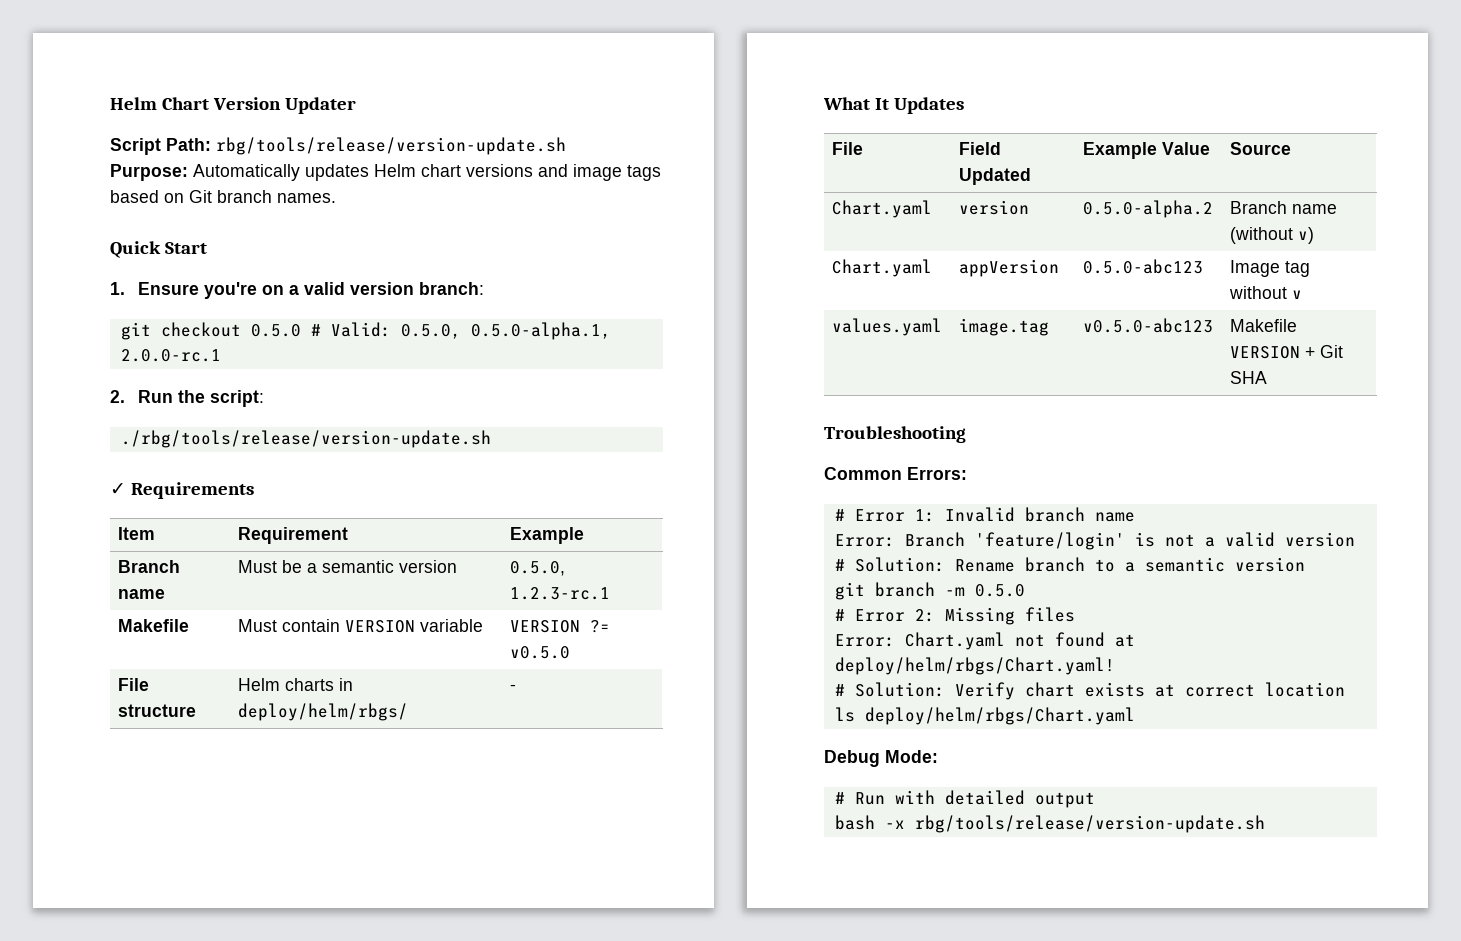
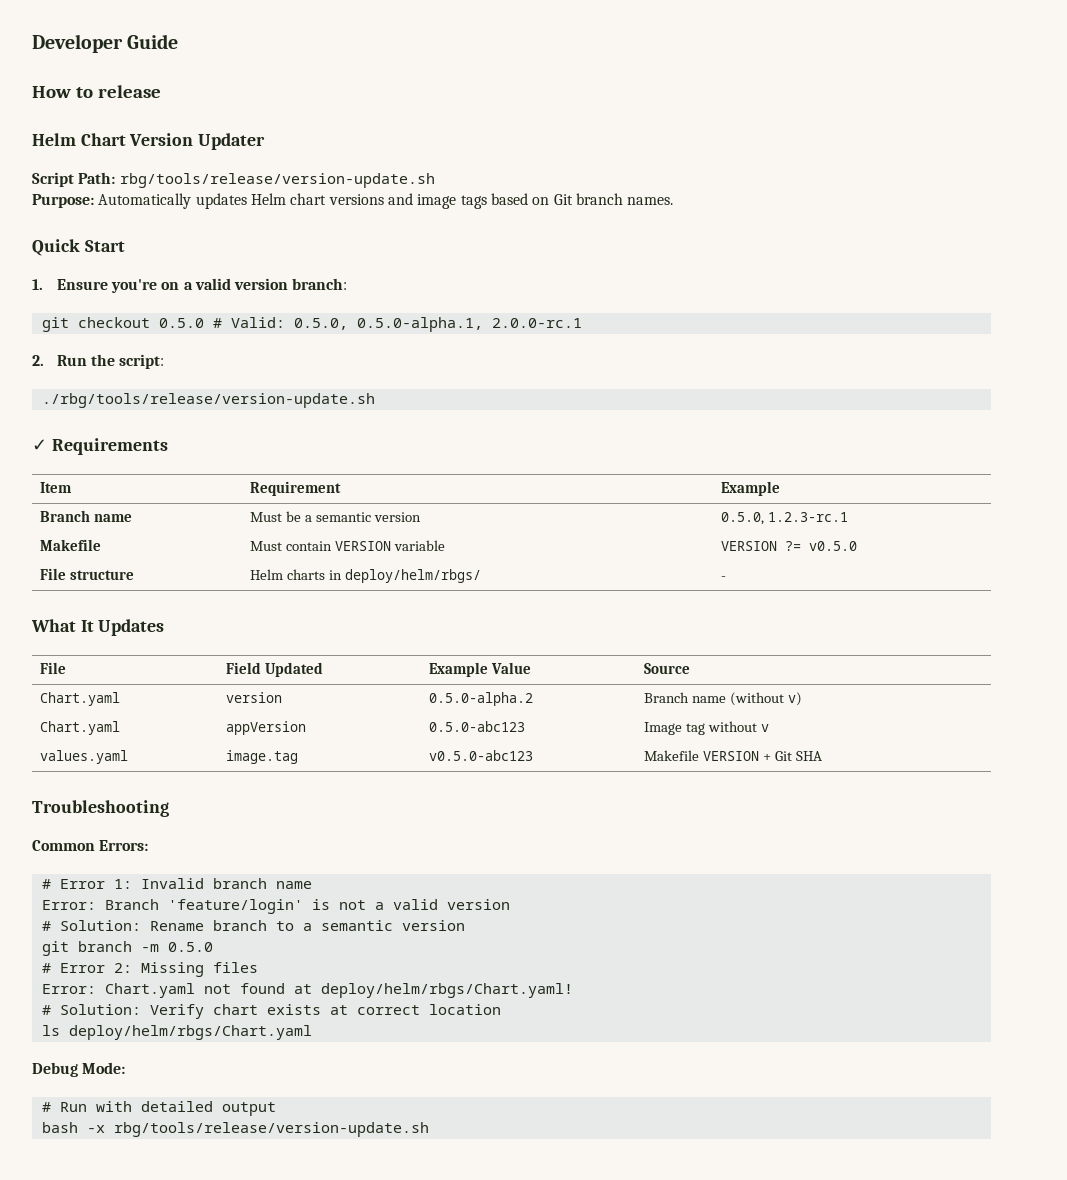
(110, 103) none -> [32,34,179,53] [32,85,161,98] Developer Guide // How to release //

